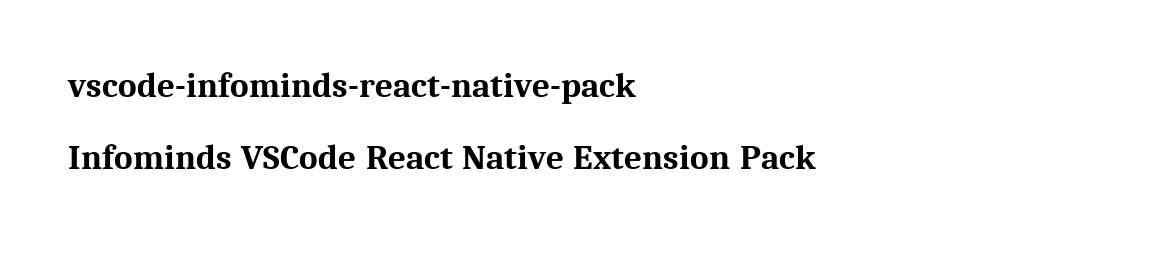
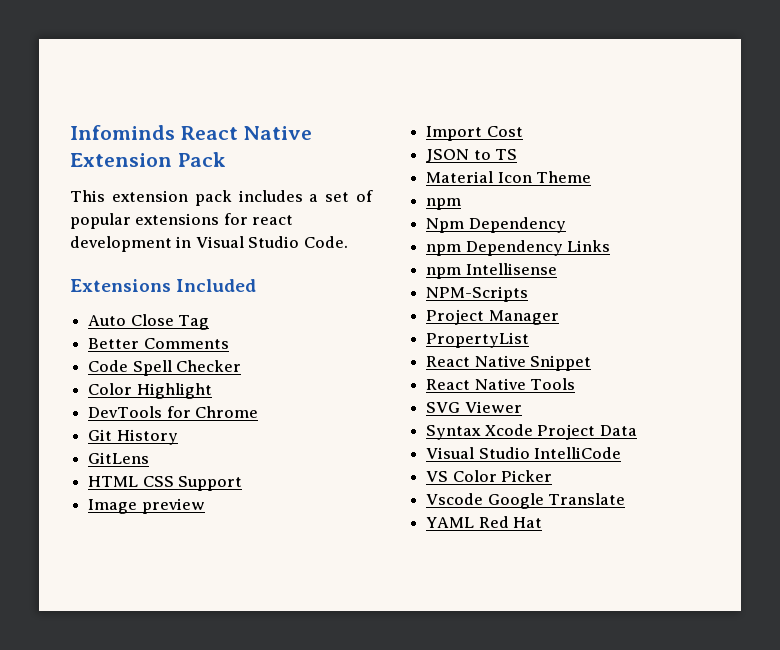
[67,72,636,104] [68,144,357,169] vscode-infominds-react-native-pack // Infominds VSCode -> [70,125,175,140] Infominds
(816, 156) none -> [70,190,373,206] [70,213,294,229] [70,236,348,252] [70,279,257,292] [88,314,210,330] [88,338,229,349] [88,360,242,376] [88,383,212,399] [88,406,259,418] [88,429,178,445] [88,452,150,464] [88,476,243,491] [88,498,205,514] [426,126,523,141] [426,149,518,163] [426,171,592,183] [426,198,462,210] [426,217,566,233] [426,240,611,256] [426,263,557,279] [426,286,529,302] [426,309,559,325] [426,332,530,348] [426,355,592,371] [426,378,576,390] [426,401,522,413] [426,424,637,440] [426,447,622,459] [426,470,553,482] [426,493,626,509] [426,516,543,528] // This extension pack includes a set of popular extensions for react development in Visual Studio Code. // Extensions Included // Auto Close Tag // Better Comments // Code Spell Checker // Color Highlight // DevTools for Chrome // Git History // GitLens // HTML CSS Support // Image preview // Import Cost // JSON to TS // Material Icon Theme // npm // Npm Dependency // npm Dependency Links // npm Intellisense // NPM-Scripts // Project Manager // PropertyList // React Native Snippet // React Native Tools // SVG Viewer // Syntax Xcode Project Data // Visual Studio IntelliCode // VS Color Picker // Vscode Google Translate // YAML Red Hat

